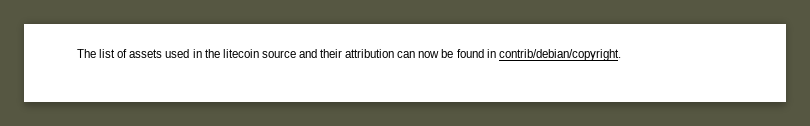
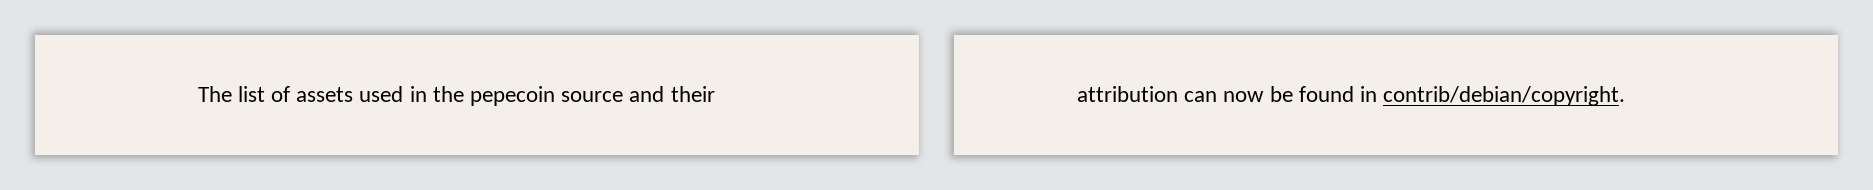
[222,49,259,58] litecoin -> [470,86,556,106] pepecoin

